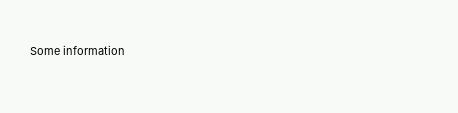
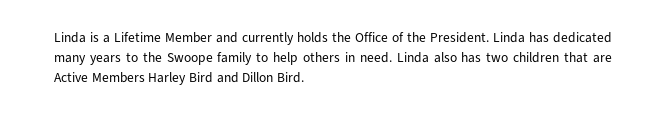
[30,45,125,55] Some information -> [54,32,612,45] [54,52,612,65] [54,72,304,85] Linda is a Lifetime Member and currently holds the Office of the President. Linda has dedicated many years to the Swoope family to help others in need. Linda also has two children that are Active Members Harley Bird and Dillon Bird.

